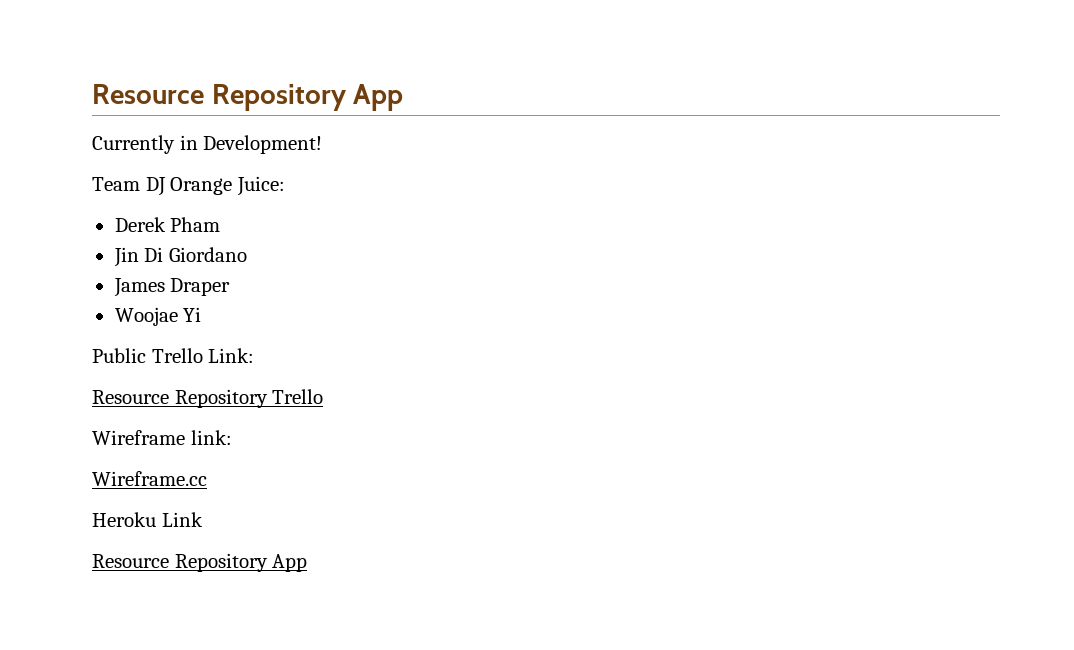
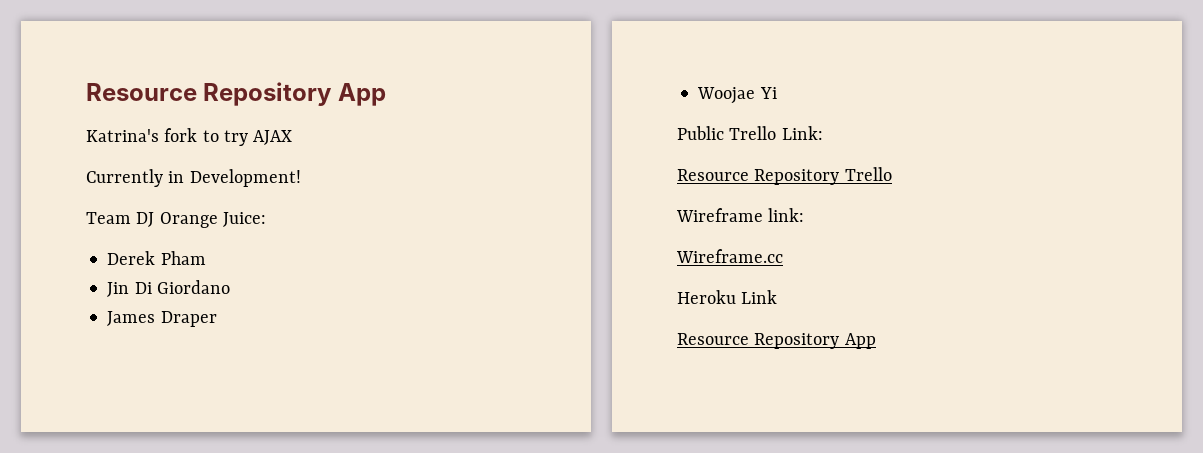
[92,84,404,111] Resource Repository App -> [86,82,386,106] [86,128,293,146] Resource Repository App // Katrina's fork to try AJAX

